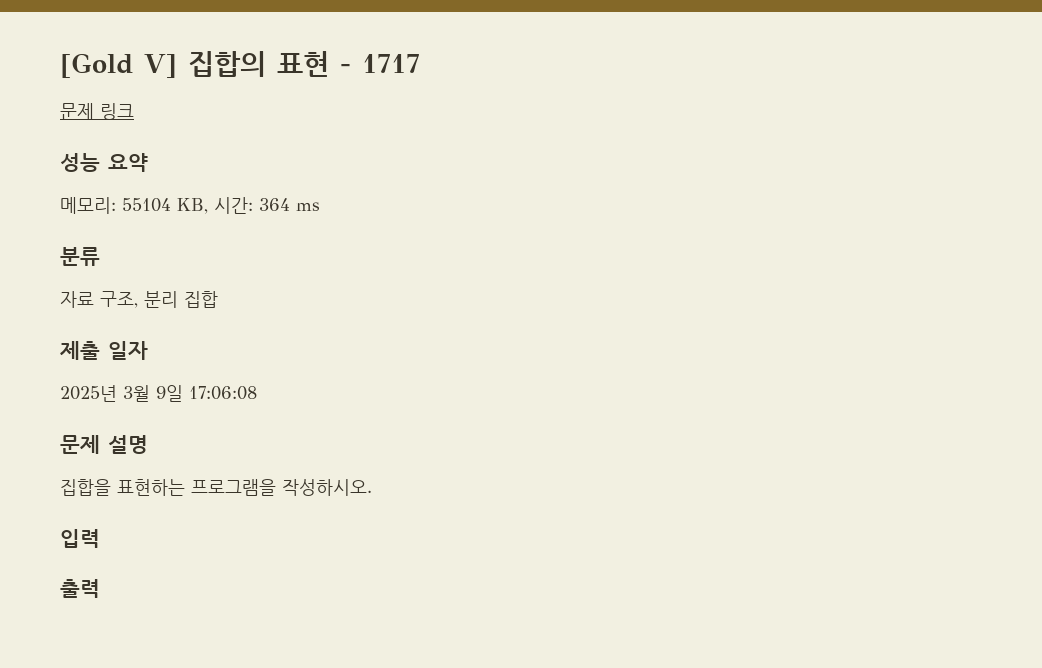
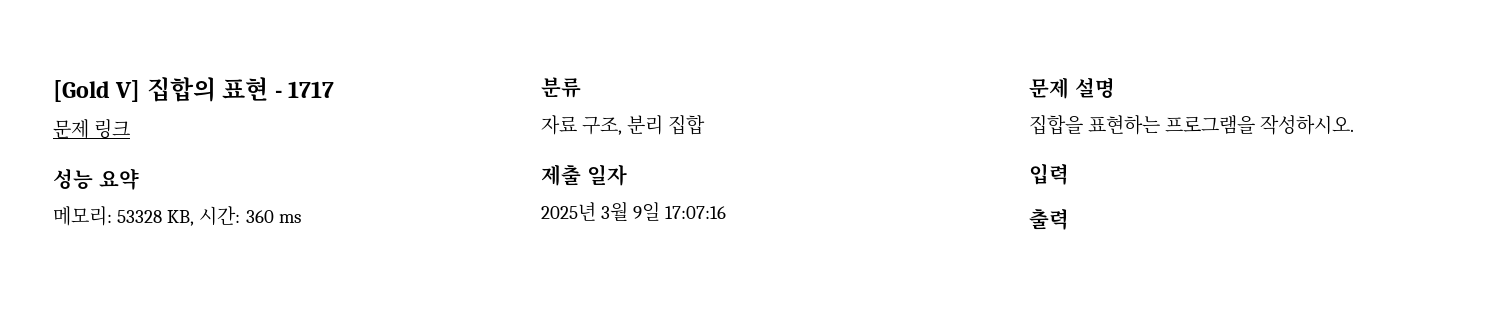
[122,198,171,212] 55104 -> [117,210,163,223] 53328
[259,198,290,211] 364 -> [245,210,274,223] 360
[189,386,257,400] 17:06:08 -> [665,206,727,219] 17:07:16

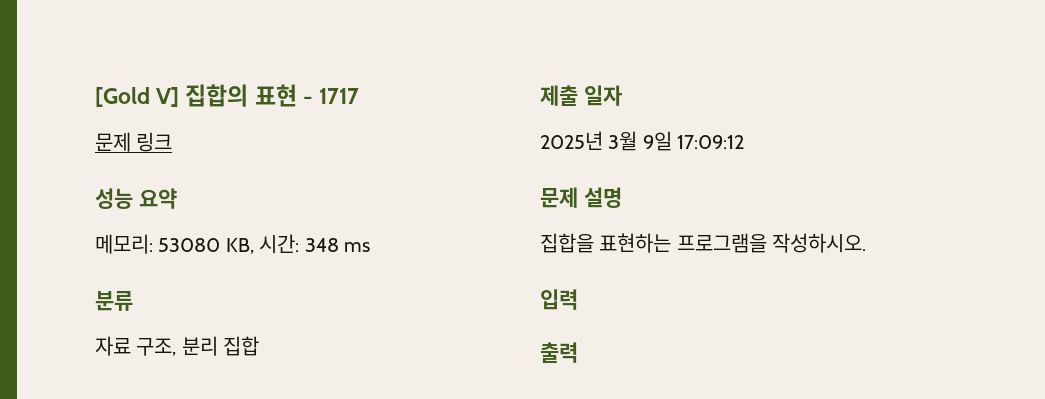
[117,210,163,223] 53328 -> [158,238,221,252] 53080
[245,210,274,223] 360 -> [304,238,339,252] 348
[665,206,727,219] 17:07:16 -> [677,135,745,149] 17:09:12

